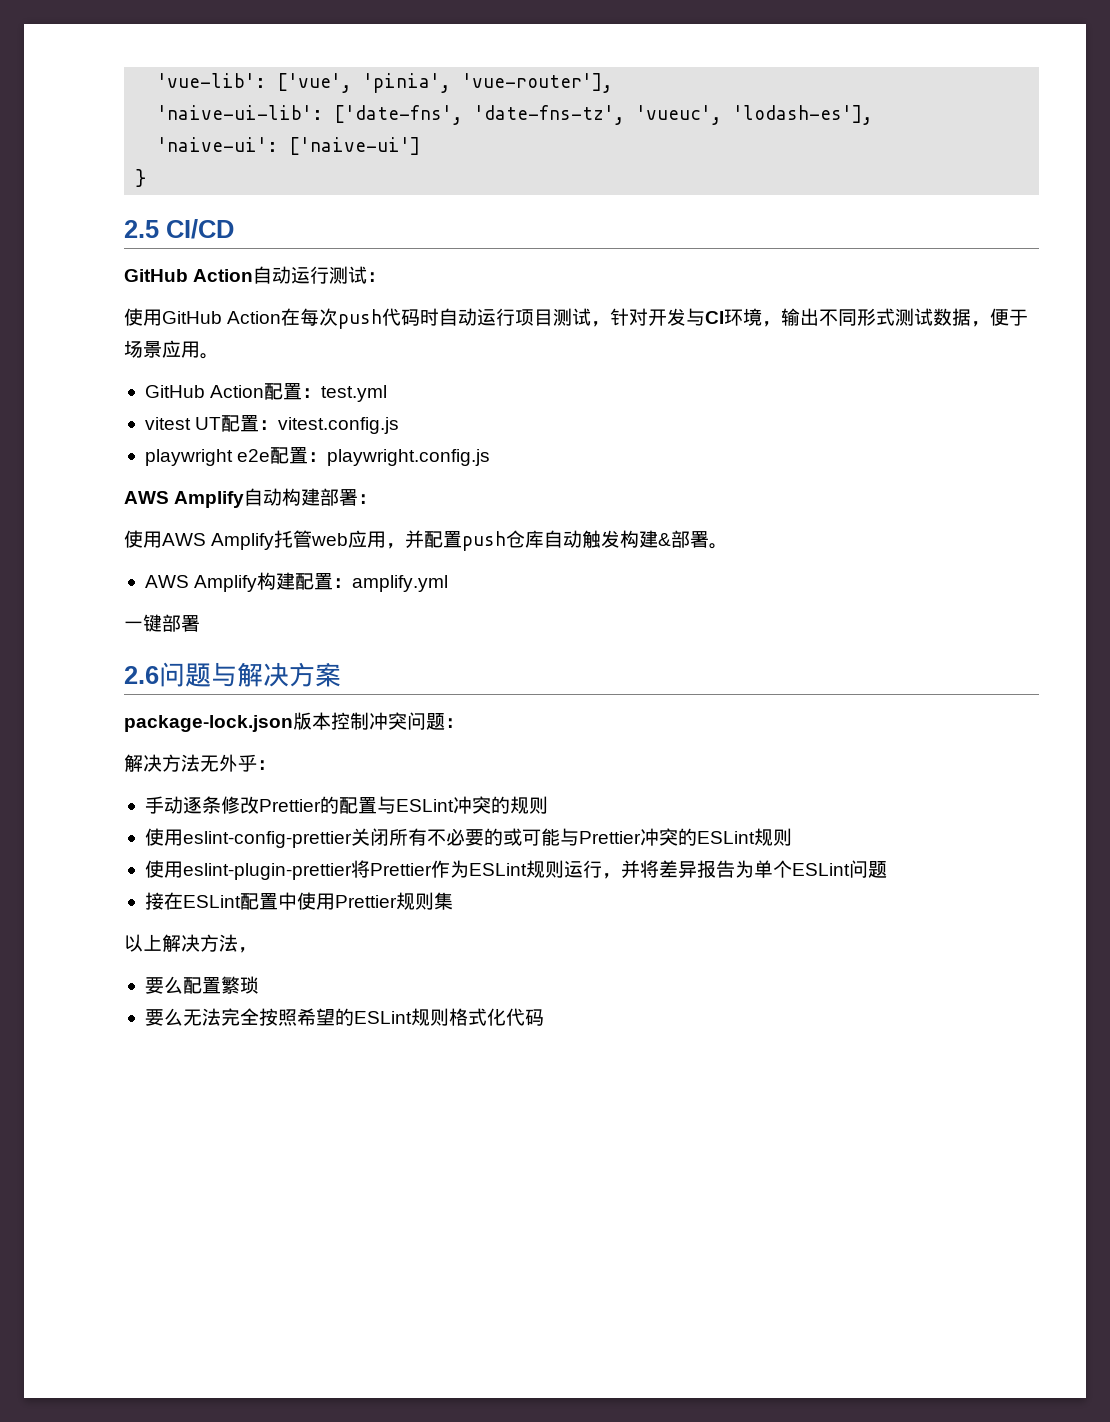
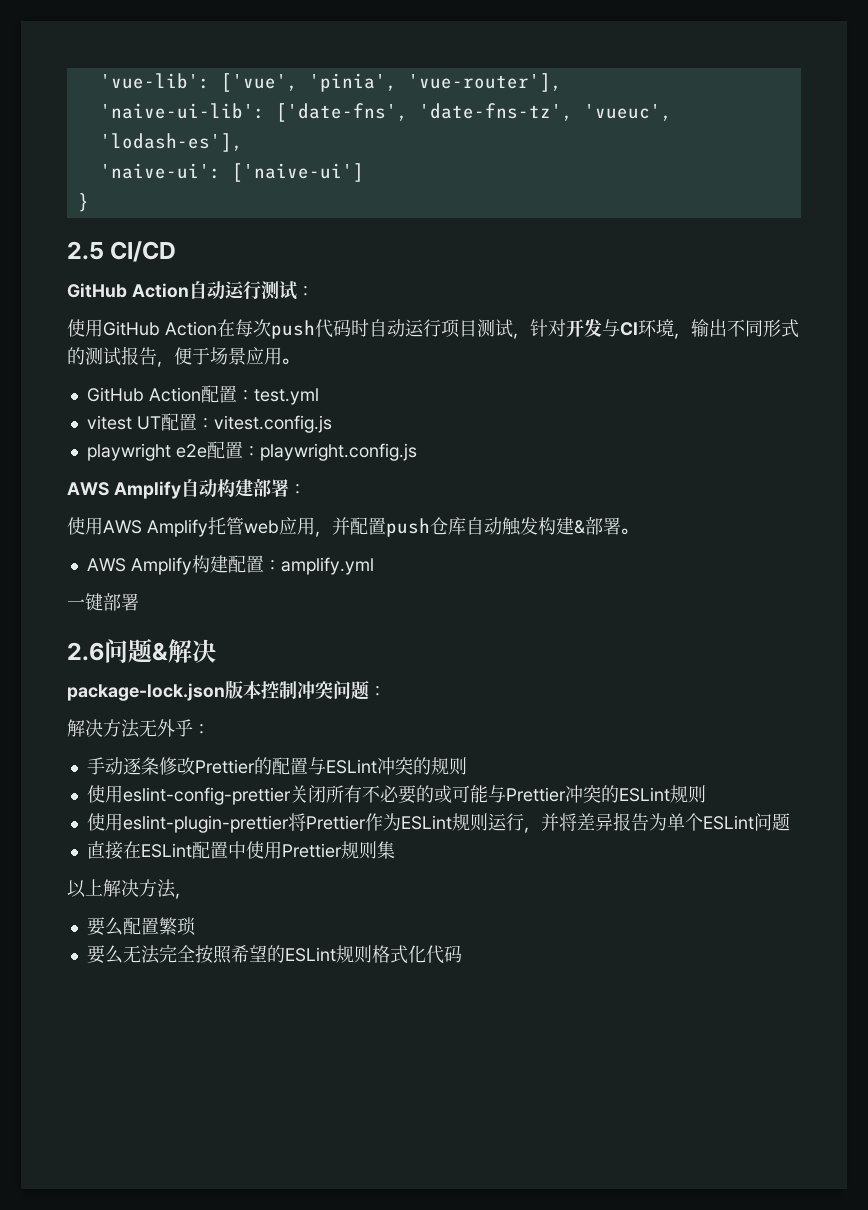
[895,308,972,326] 测试数据 -> [67,346,157,366] 的测试报告
[211,662,341,687] 与解决方案 -> [152,639,216,663] &解决
(887, 869) none -> [86,841,105,859] 直

